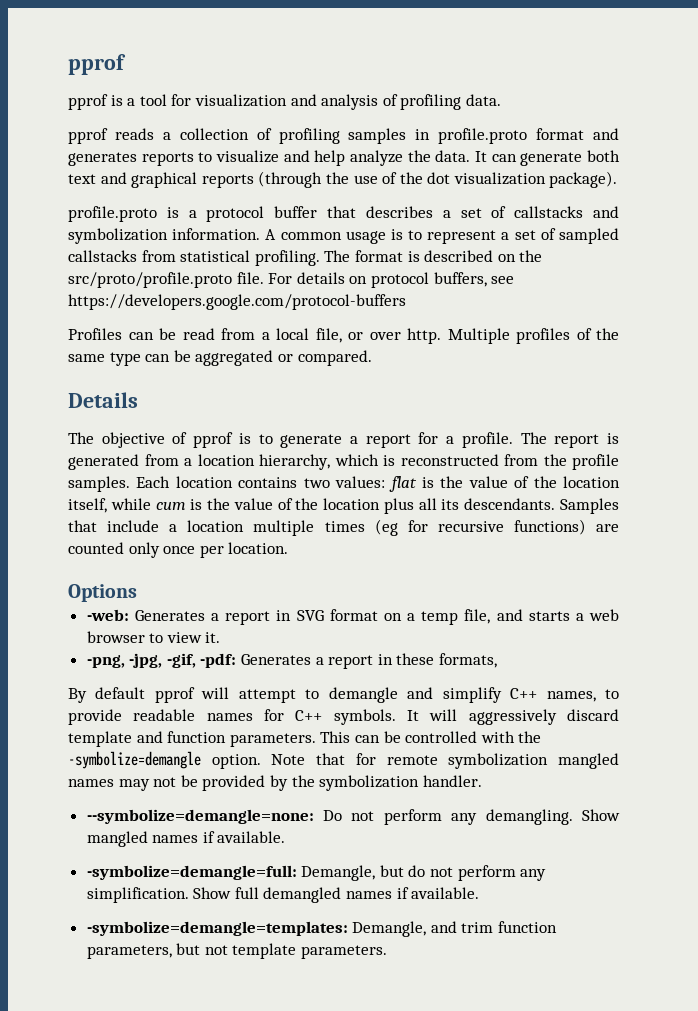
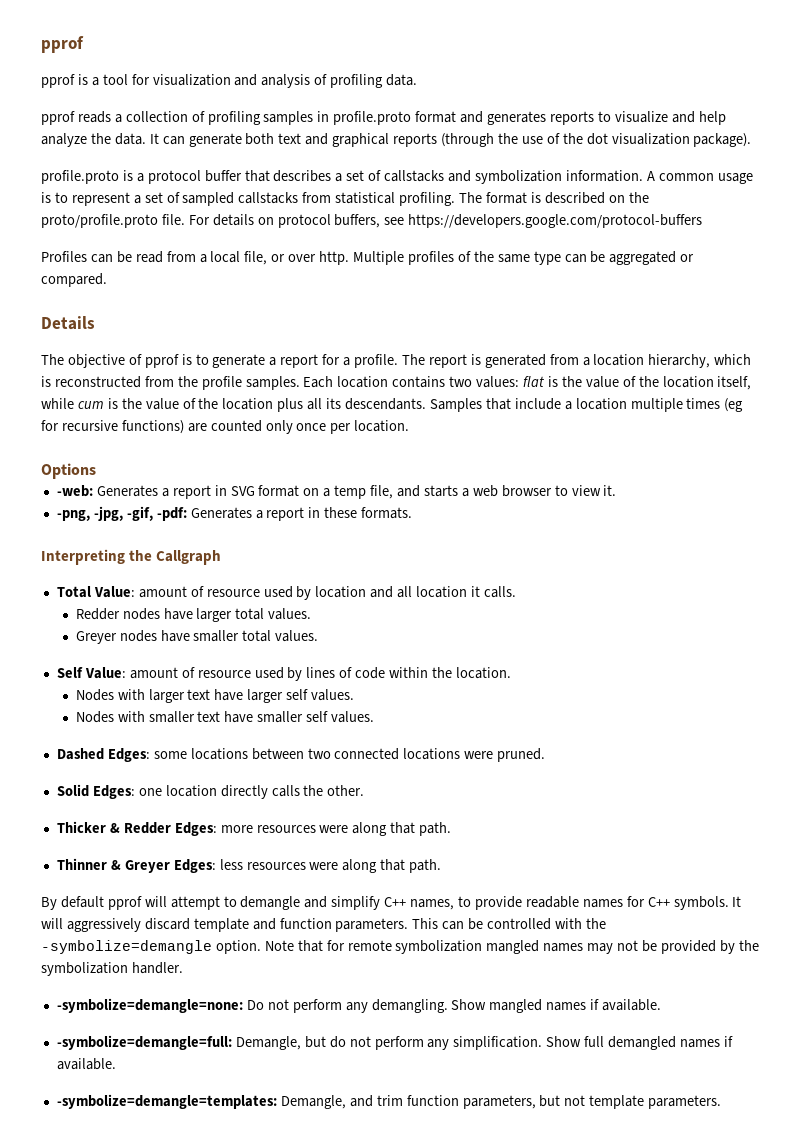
[68,272,232,288] src/proto/profile.proto -> [41,214,158,228] proto/profile.proto
[439,653,498,668] formats, -> [361,507,413,519] [41,549,222,565] [56,586,516,600] [75,608,312,622] [75,630,319,644] [56,667,511,681] [75,689,355,703] [75,711,375,723] [56,748,546,762] [56,784,365,799] [56,821,452,836] [56,858,442,873] formats. // Interpreting the Callgraph // Total Value: amount of resource used by location and all location it calls. // Redder nodes have larger total values. // Greyer nodes have smaller total values. // Self Value: amount of resource used by lines of code within the location. // Nodes with larger text have larger self values. // Nodes with smaller text have smaller self values. // Dashed Edges: some locations between two connected locations were pruned. // Solid Edges: one location directly calls the other. // Thicker & Redder Edges: more resources were along that path. // Thinner & Greyer Edges: less resources were along that path.
[86,809,314,824] --symbolize=demangle=none: -> [56,998,243,1013] -symbolize=demangle=none:

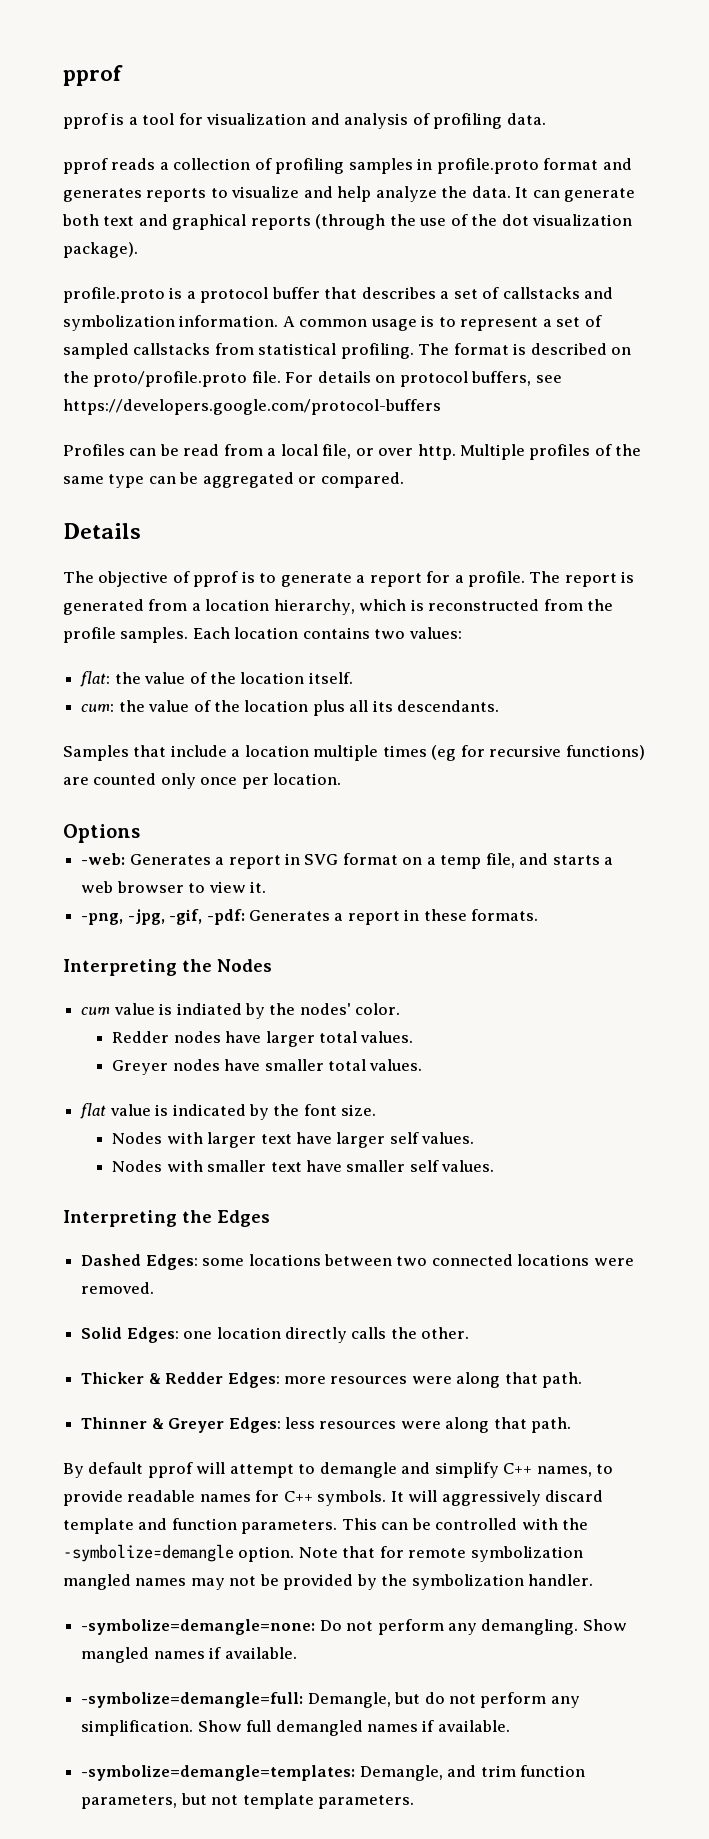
[523,376,752,390] [41,398,118,409] flat is the value of the location itself, while cum is -> [80,671,353,687] [81,704,115,712] // flat: the value of the location itself. // cum:
(427, 404) none -> (500, 706) //
[156,550,222,565] [56,586,516,600] Callgraph // Total Value: amount of resource used by location and all location it calls. -> [217,959,272,972] [81,1003,401,1019] Nodes // cum value is indiated by the nodes' color.
[56,667,511,681] Self Value: amount of resource used by lines of code within the location. -> [80,1103,377,1120] flat value is indicated by the font size.
(375, 717) none -> [63,1210,270,1227] // Interpreting the Edges
[497,748,546,762] pruned. -> [81,1282,155,1294] removed.

